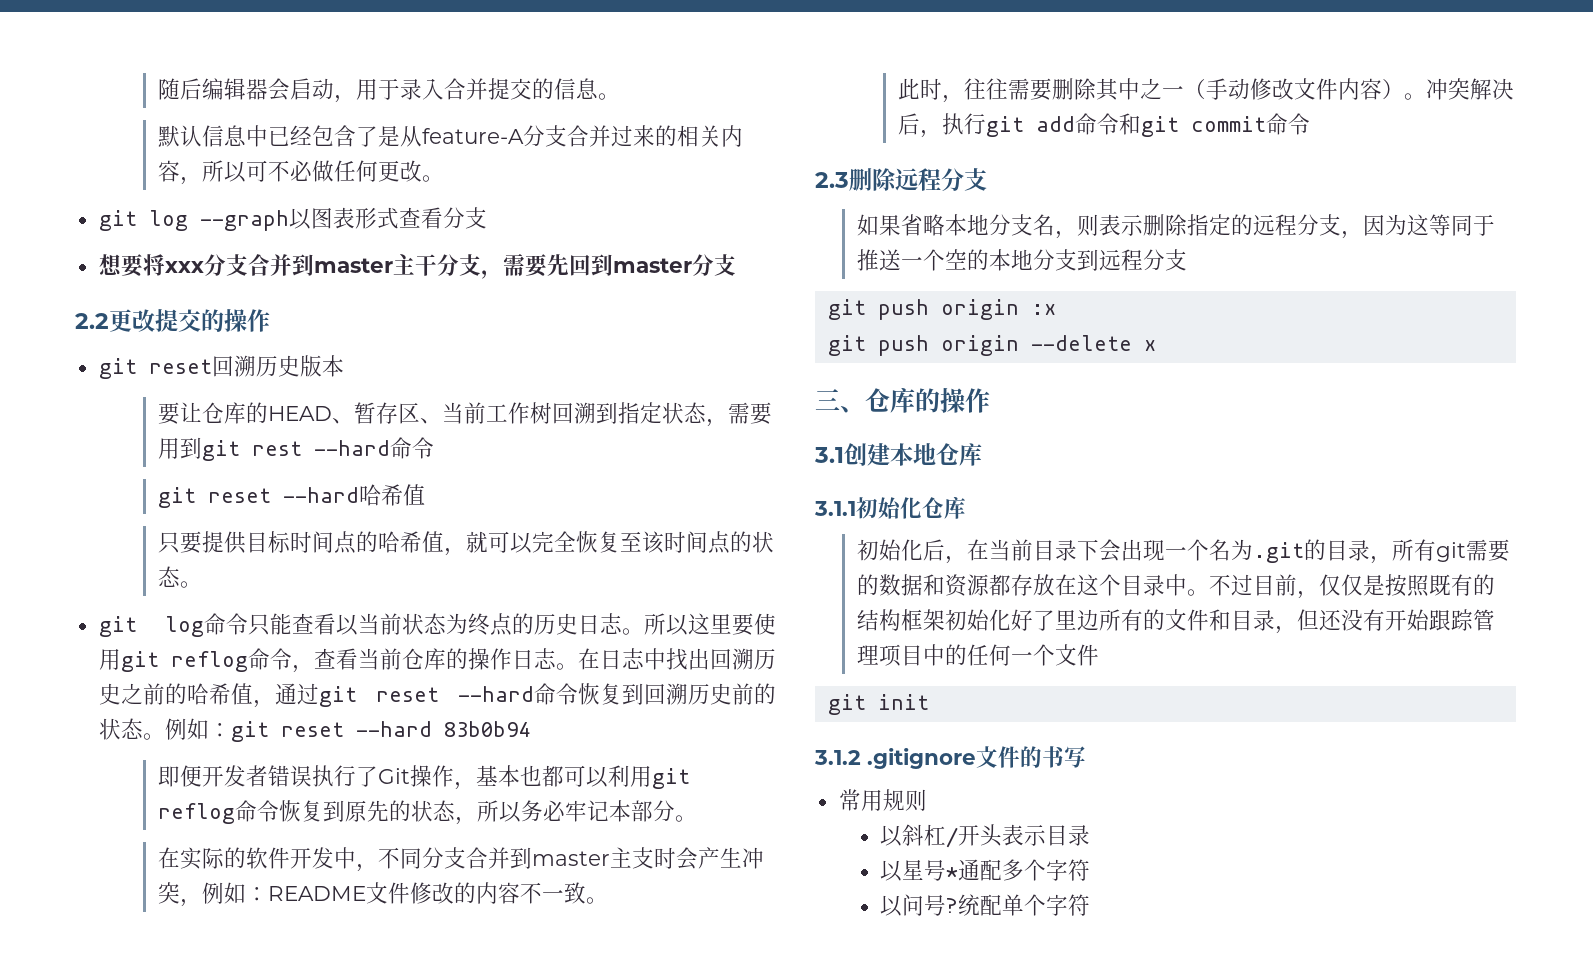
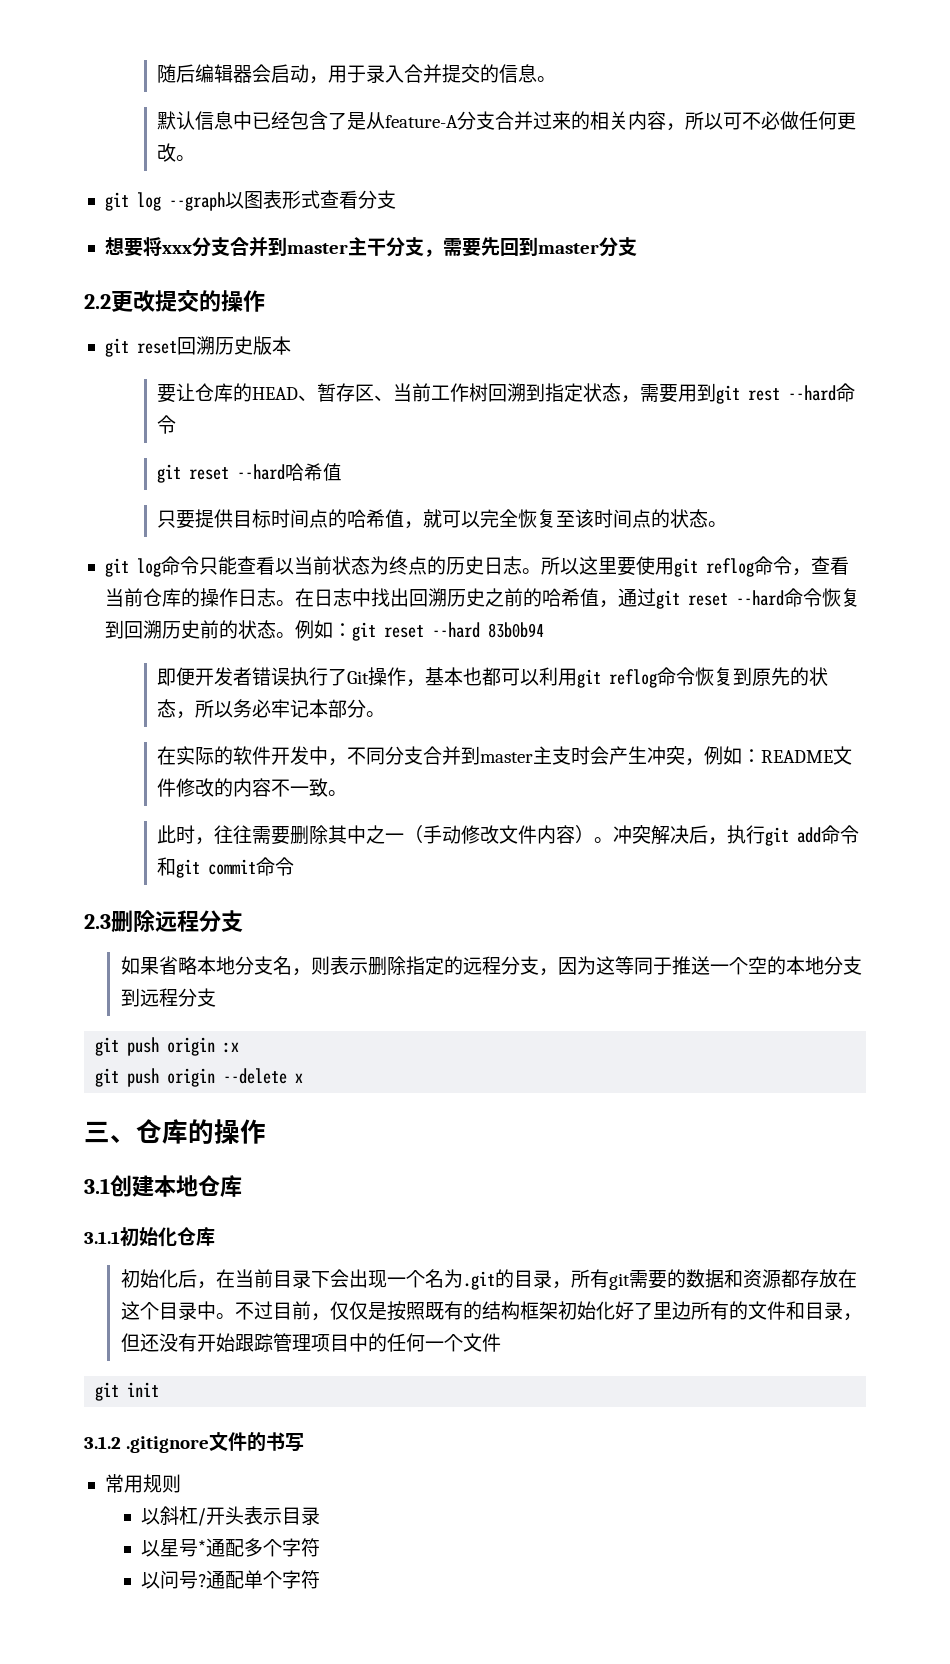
[958,894,981,916] 统 -> [206,1570,226,1589] 通

